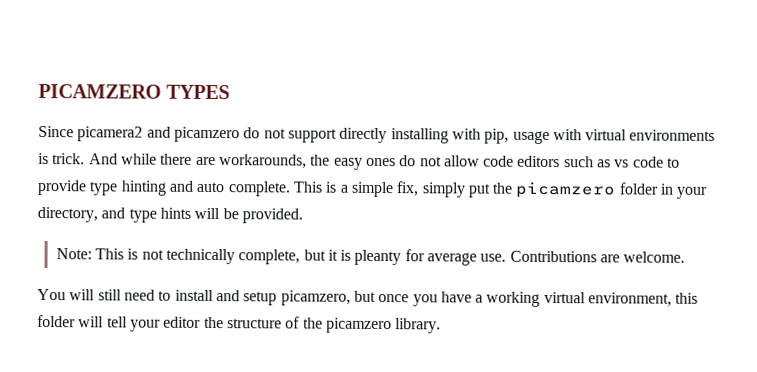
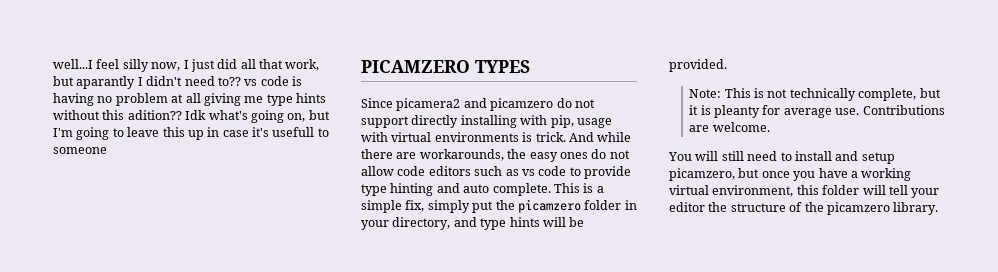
(38, 91) none -> [53,59,320,72] [53,76,302,89] [53,93,326,106] [53,110,330,123] [53,127,329,140] [53,147,107,154] well...I feel silly now, I just did all that work, but aparantly I didn't need to?? vs code is having no problem at all giving me type hints without this adition?? Idk what's going on, but I'm going to leave this up in case it's usefull to someone //

